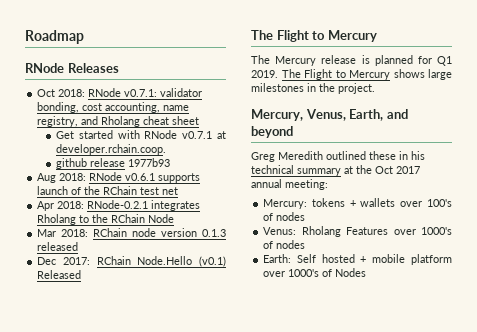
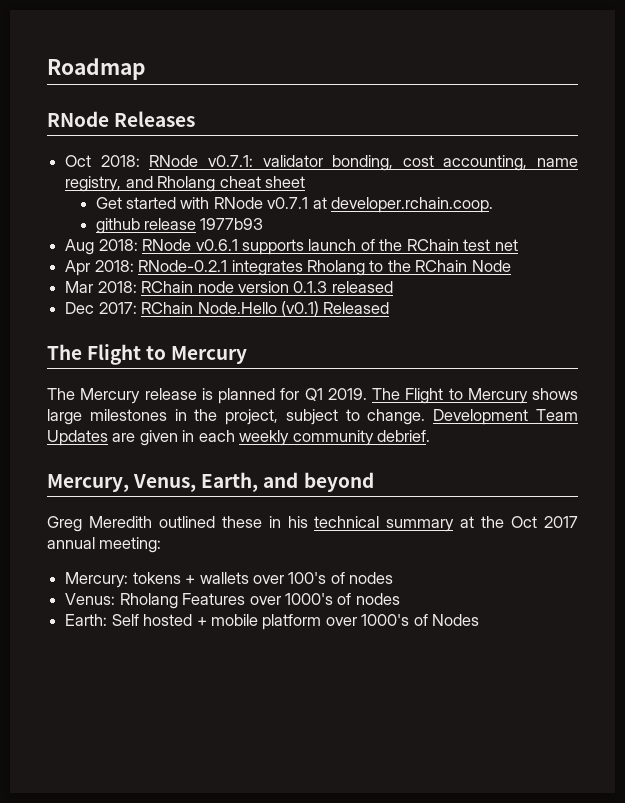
[338,83,375,94] project. -> [225,409,578,425] [47,430,431,446] project, subject to change. Development Team Updates are given in each weekly community debrief.

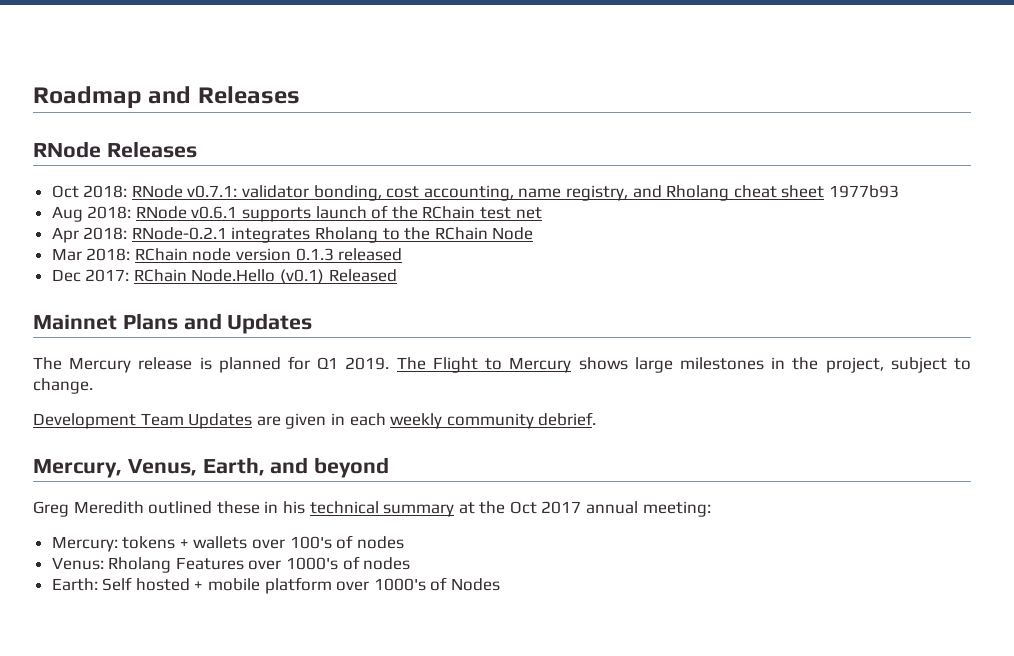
(146, 69) none -> [148,86,300,104] and Releases
[95,197,494,213] [95,218,196,234] // Get started with RNode v0.7.1 at developer.rchain.coop. // github release -> (825, 191) none
[47,344,248,365] The Flight to Mercury -> [33,313,313,334] Mainnet Plans and Updates
(426, 417) none -> (93, 386) //

